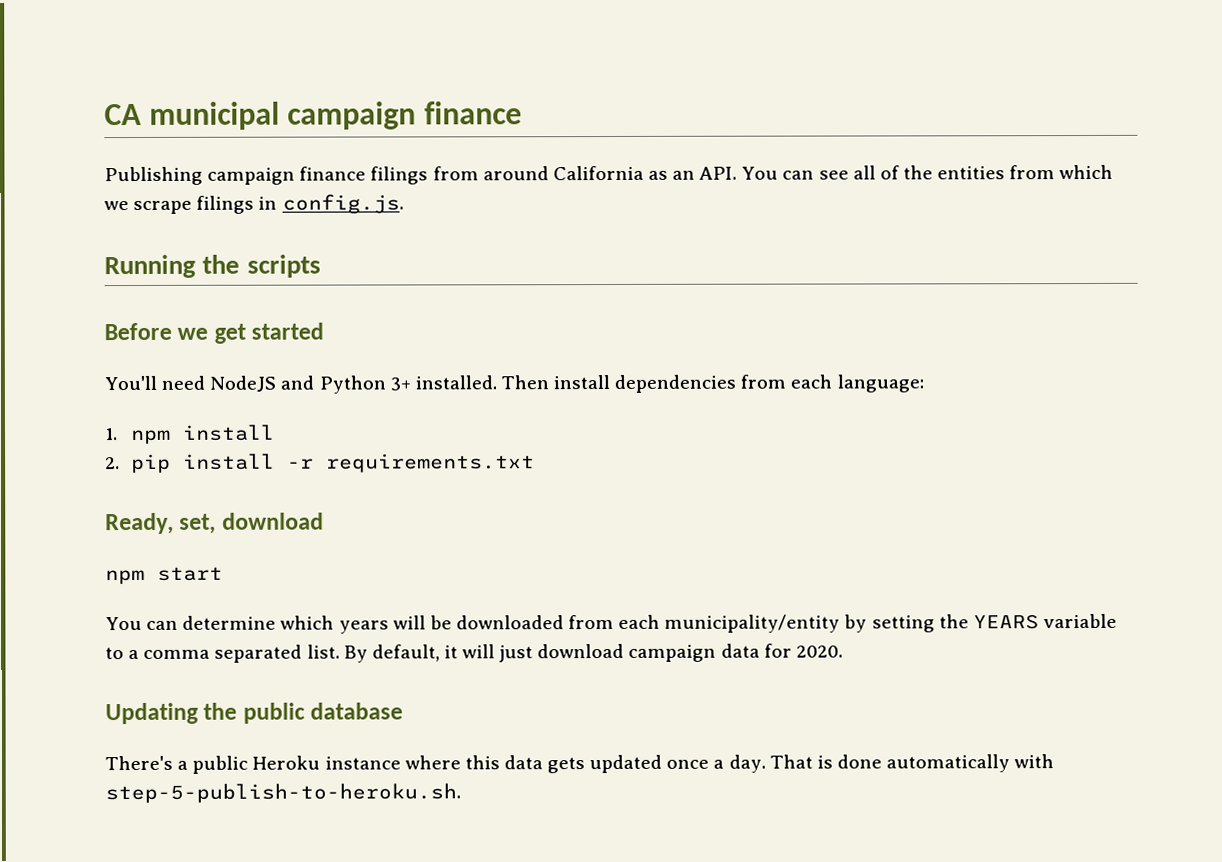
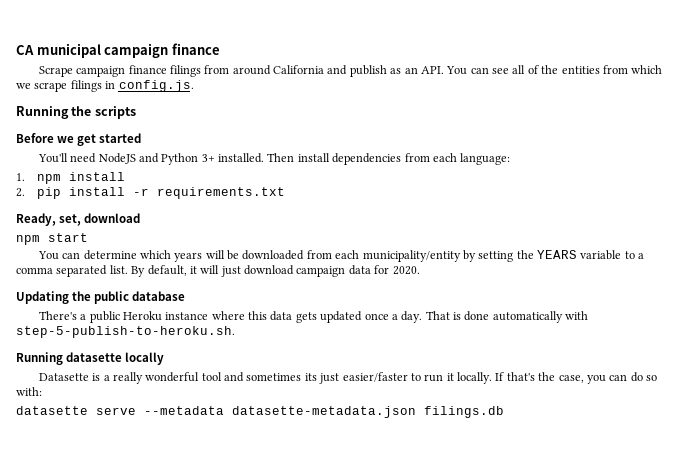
[104,166,203,186] Publishing -> [38,66,73,77] Scrape
(644, 173) none -> [327,65,387,77] and publish
(461, 793) none -> [16,352,165,365] [38,372,658,384] [16,387,42,396] [16,406,504,418] // Running datasette locally // Datasette is a really wonderful tool and sometimes its just easier/faster to run it locally. If that's the case, you can do so with: // datasette serve --metadata datasette-metadata.json filings.db

